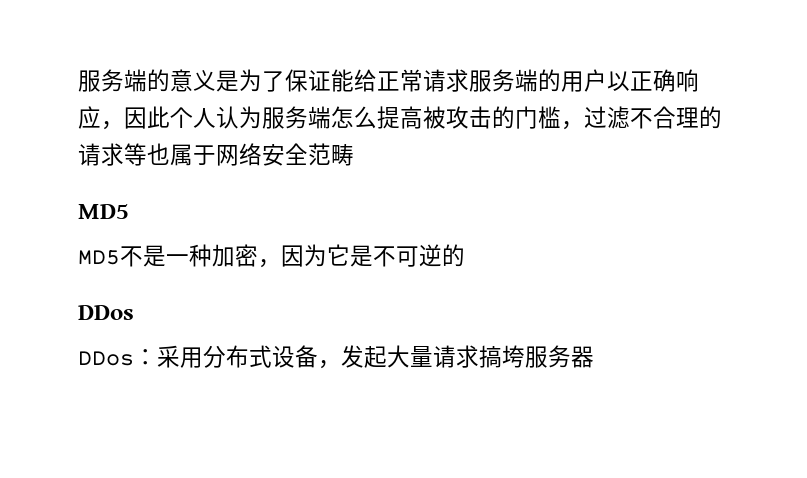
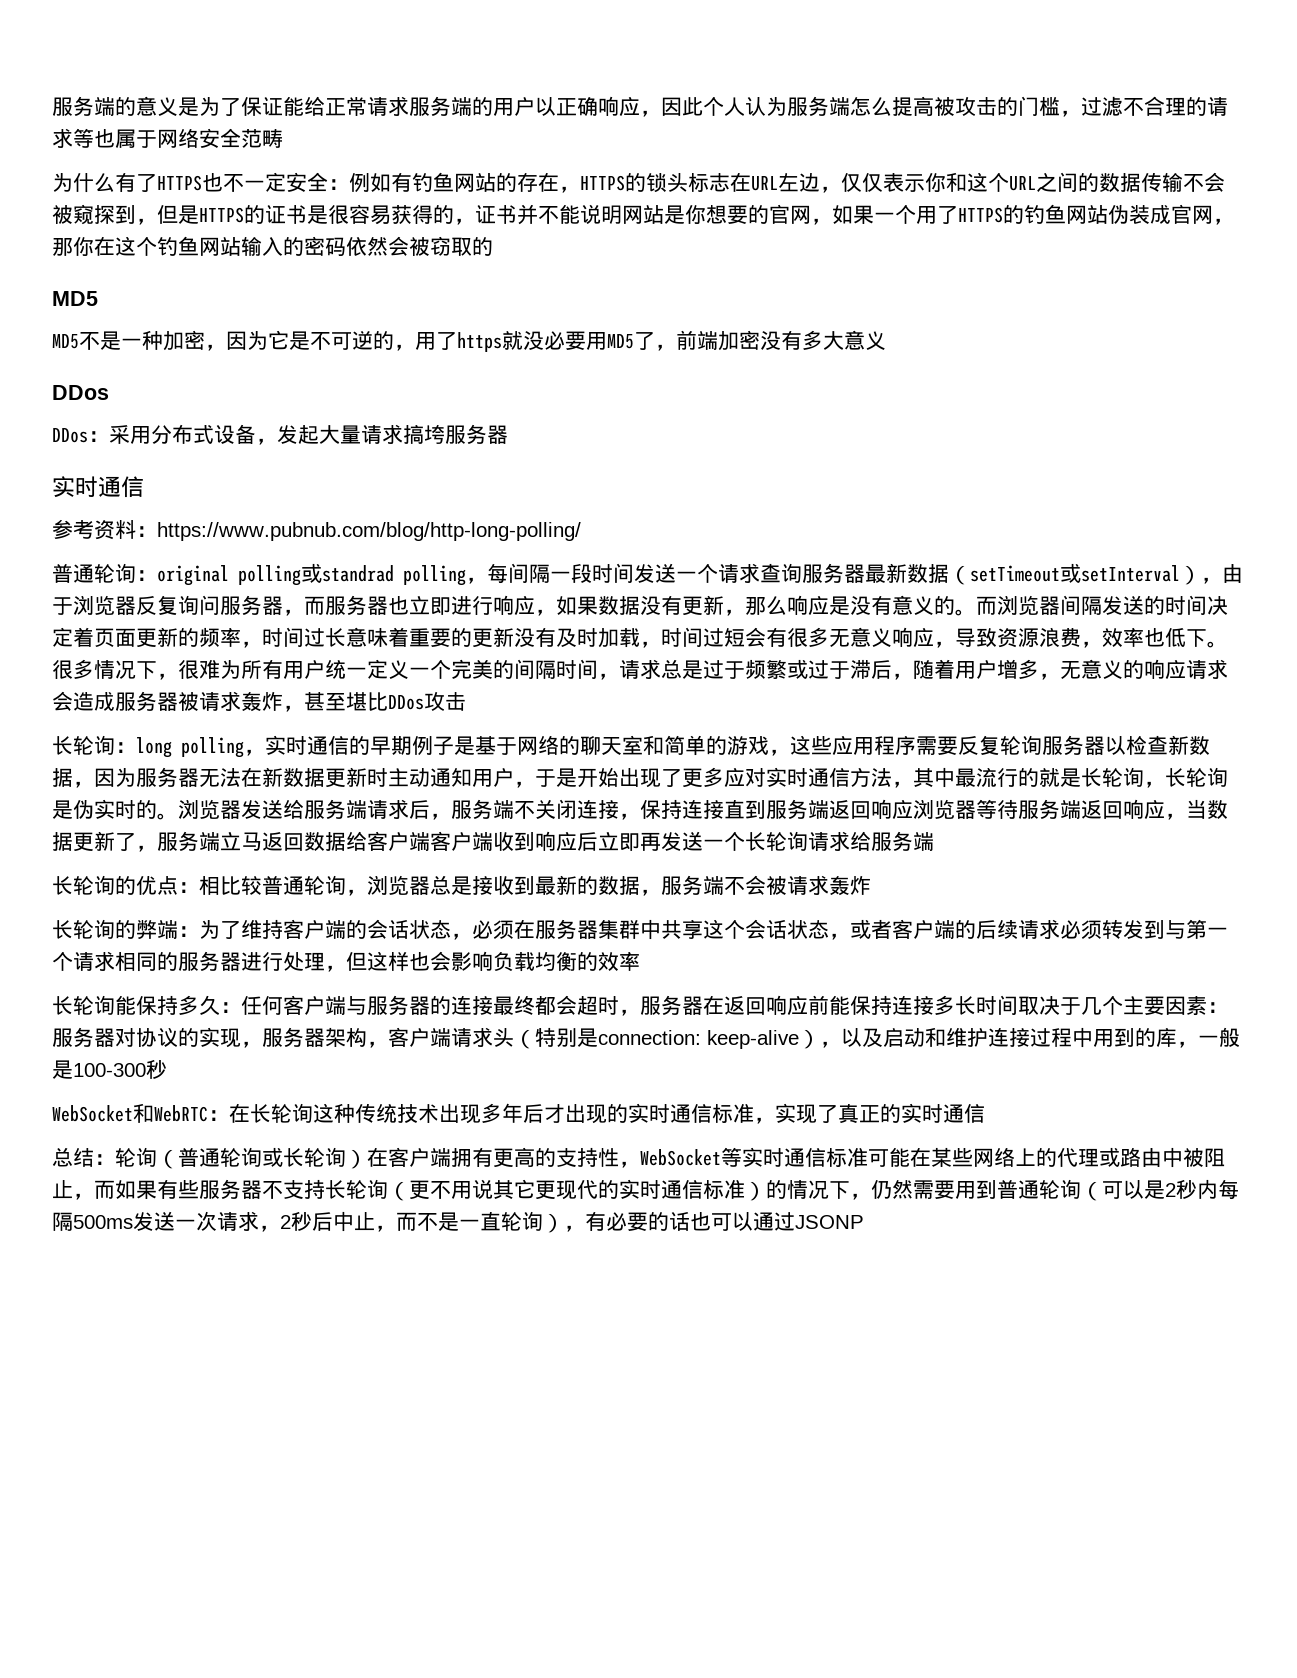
(354, 154) none -> [52,172,1225,193] [52,204,1234,225] [52,236,493,256] // 为什么有了HTTPS也不一定安全：例如有钓鱼网站的存在，HTTPS的锁头标志在URL左边，仅仅表示你和这个URL之间的数据传输不会被窥探到，但是HTTPS的证书是很容易获得的，证书并不能说明网站是你想要的官网，如果一个用了HTTPS的钓鱼网站伪装成官网，那你在这个钓鱼网站输入的密码依然会被窃取的
(465, 255) none -> [394,330,886,352] ，用了https就没必要用MD5了，前端加密没有多大意义
(594, 357) none -> [52,476,144,498] [52,519,581,541] [52,563,1243,586] [52,595,1228,616] [52,627,1228,648] [52,659,1228,680] [52,691,466,712] [52,735,1210,758] [52,767,1228,788] [52,799,1228,820] [52,831,934,852] [52,875,871,896] [52,919,1228,940] [52,951,640,972] [52,995,1228,1016] [52,1027,1240,1049] [52,1059,167,1079] [52,1103,985,1124] [52,1147,1225,1169] [52,1179,1239,1201] [52,1211,864,1233] // 实时通信 // 参考资料：https://www.pubnub.com/blog/http-long-polling/ // 普通轮询：original polling或standrad polling，每间隔一段时间发送一个请求查询服务器最新数据（setTimeout或setInterval），由于浏览器反复询问服务器，而服务器也立即进行响应，如果数据没有更新，那么响应是没有意义的。而浏览器间隔发送的时间决定着页面更新的频率，时间过长意味着重要的更新没有及时加载，时间过短会有很多无意义响应，导致资源浪费，效率也低下。很多情况下，很难为所有用户统一定义一个完美的间隔时间，请求总是过于频繁或过于滞后，随着用户增多，无意义的响应请求会造成服务器被请求轰炸，甚至堪比DDos攻击 // 长轮询：long polling，实时通信的早期例子是基于网络的聊天室和简单的游戏，这些应用程序需要反复轮询服务器以检查新数据，因为服务器无法在新数据更新时主动通知用户，于是开始出现了更多应对实时通信方法，其中最流行的就是长轮询，长轮询是伪实时的。浏览器发送给服务端请求后，服务端不关闭连接，保持连接直到服务端返回响应浏览器等待服务端返回响应，当数据更新了，服务端立马返回数据给客户端客户端收到响应后立即再发送一个长轮询请求给服务端 // 长轮询的优点：相比较普通轮询，浏览器总是接收到最新的数据，服务端不会被请求轰炸 // 长轮询的弊端：为了维持客户端的会话状态，必须在服务器集群中共享这个会话状态，或者客户端的后续请求必须转发到与第一个请求相同的服务器进行处理，但这样也会影响负载均衡的效率 // 长轮询能保持多久：任何客户端与服务器的连接最终都会超时，服务器在返回响应前能保持连接多长时间取决于几个主要因素：服务器对协议的实现，服务器架构，客户端请求头（特别是connection: keep-alive），以及启动和维护连接过程中用到的库，一般是100-300秒 // WebSocket和WebRTC：在长轮询这种传统技术出现多年后才出现的实时通信标准，实现了真正的实时通信 // 总结：轮询（普通轮询或长轮询）在客户端拥有更高的支持性，WebSocket等实时通信标准可能在某些网络上的代理或路由中被阻止，而如果有些服务器不支持长轮询（更不用说其它更现代的实时通信标准）的情况下，仍然需要用到普通轮询（可以是2秒内每隔500ms发送一次请求，2秒后中止，而不是一直轮询），有必要的话也可以通过JSONP

